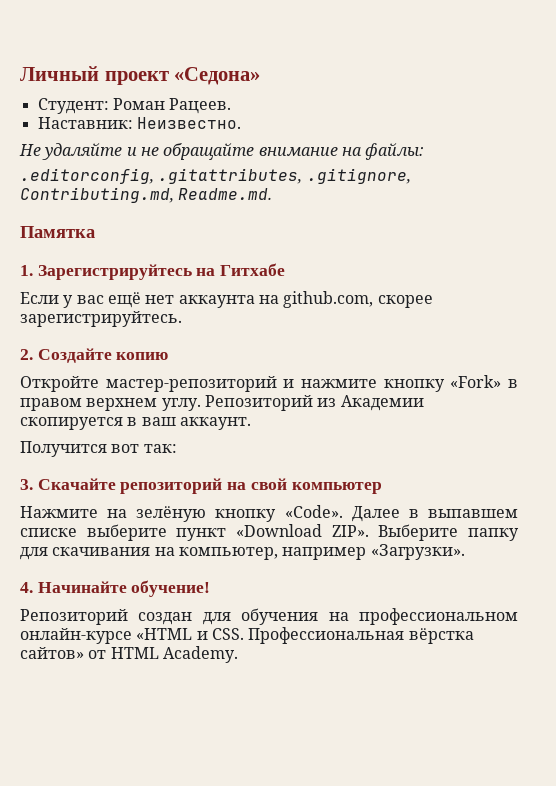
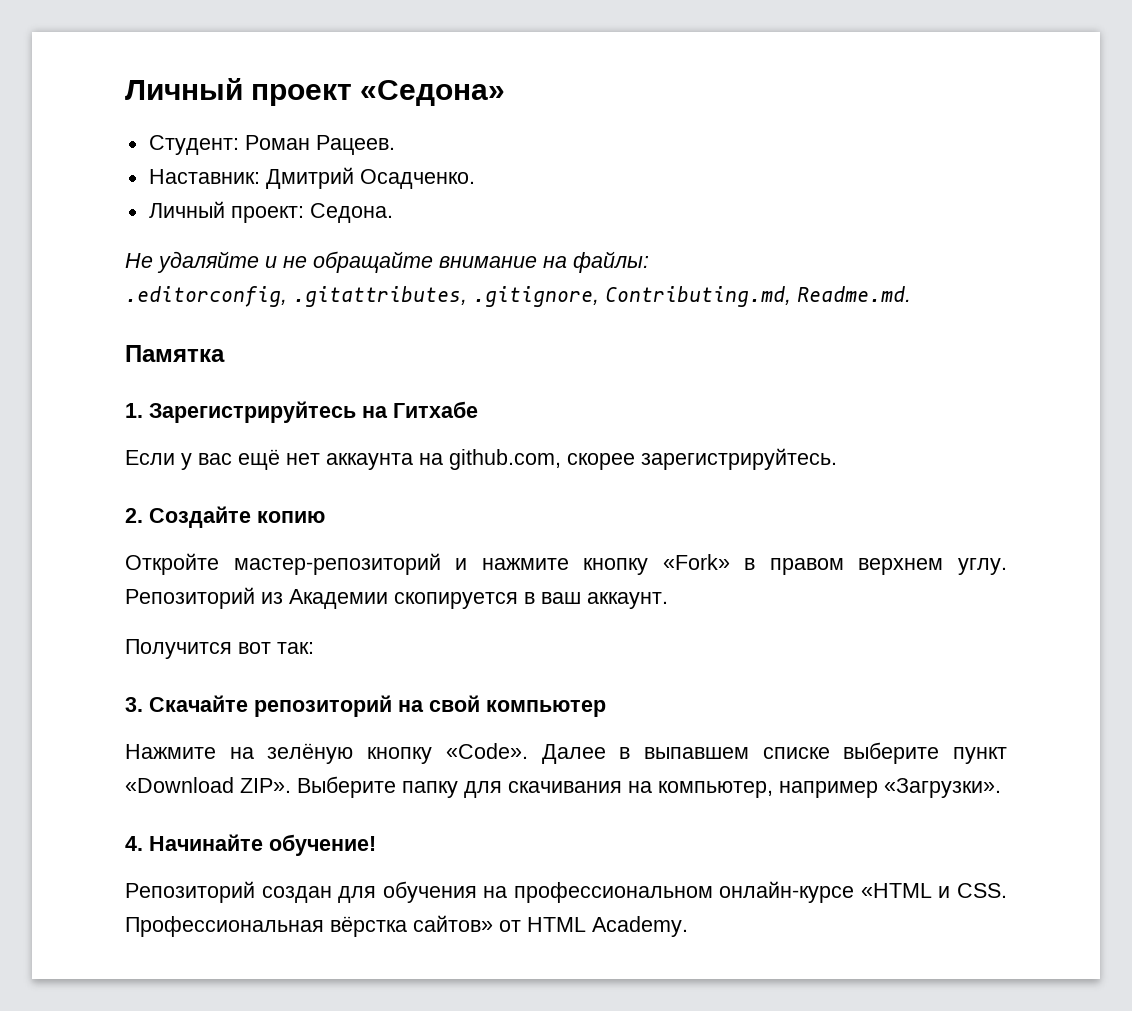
[136,117,241,129] Неизвестно. -> [265,167,475,189] [148,201,393,223] Дмитрий Осадченко. // Личный проект: Седона.

